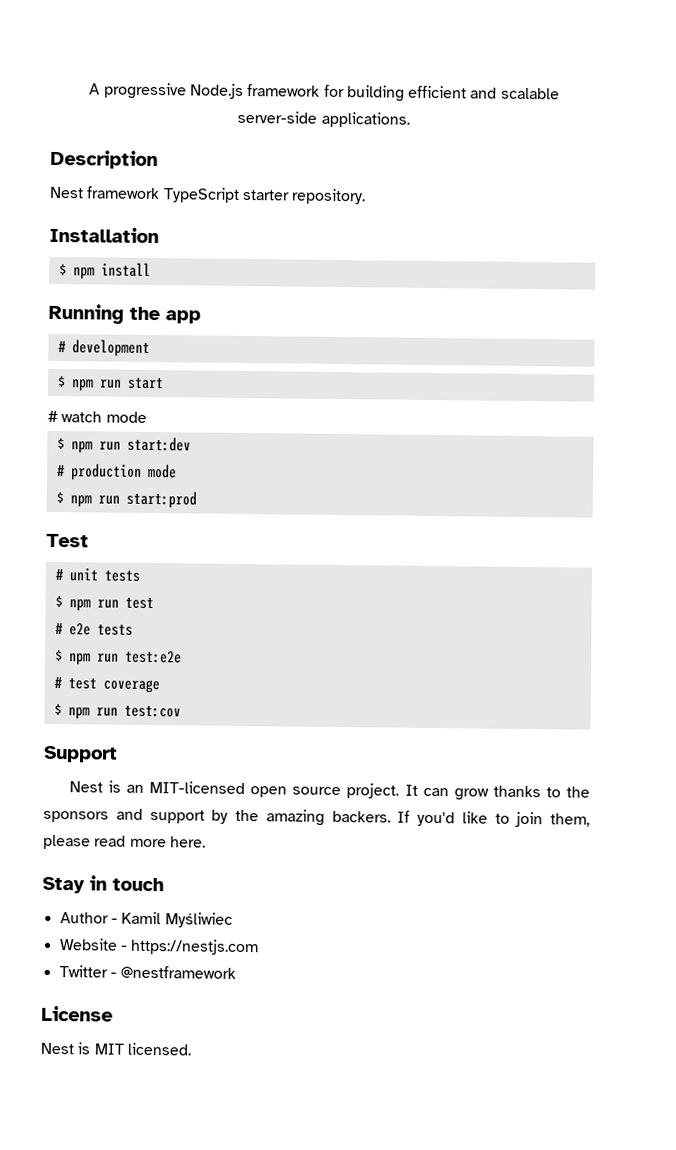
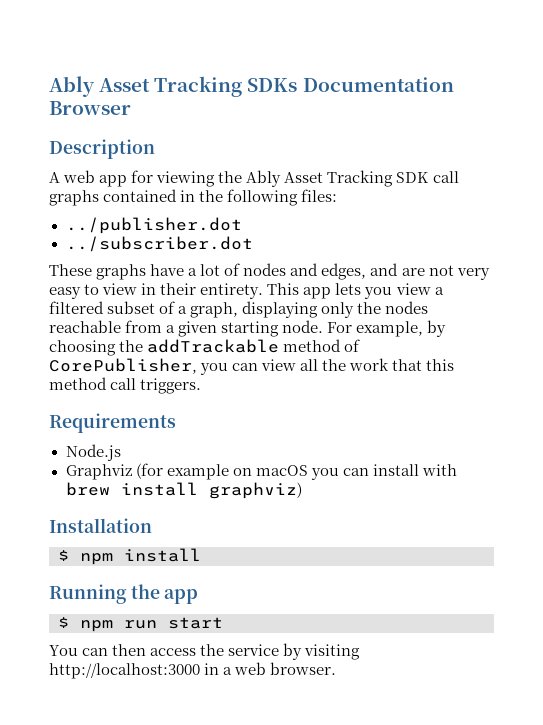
[89,82,560,102] [237,110,410,128] [50,149,158,170] [49,186,367,205] A progressive Node.js framework for building efficient and scalable server-side applications. // Description // Nest framework TypeScript starter repository. -> [49,76,454,97] [49,101,131,115] [49,139,155,159] [49,170,459,187] [49,189,338,206] [65,217,242,234] [65,236,253,252] [49,263,490,280] [49,283,444,299] [49,301,429,318] [49,320,447,337] [49,339,361,356] [49,358,455,375] [49,377,202,394] [49,413,176,433] [65,444,121,461] [65,463,457,480] [65,482,302,499] Ably Asset Tracking SDKs Documentation Browser // Description // A web app for viewing the Ably Asset Tracking SDK call graphs contained in the following files: // ../publisher.dot // ../subscriber.dot // These graphs have a lot of nodes and edges, and are not very easy to view in their entirety. This app lets you view a filtered subset of a graph, displaying only the nodes reachable from a given starting node. For example, by choosing the addTrackable method of CorePublisher, you can view all the work that this method call triggers. // Requirements // Node.js // Graphviz (for example on macOS you can install with brew install graphviz)
[57,339,150,357] // # development -> (199, 596) none
[47,410,147,423] [56,436,191,454] [56,463,177,481] [55,490,197,509] [46,533,89,548] [54,568,141,582] [54,595,154,612] [54,622,133,636] [54,649,182,666] [53,676,160,694] [53,703,181,720] [43,745,118,763] [68,780,591,801] [43,808,590,828] [43,834,206,850] [42,875,164,894] [59,911,233,928] [58,938,260,956] [58,965,237,979] [41,1005,113,1022] [40,1042,192,1056] # watch mode // $ npm run start:dev // # production mode // $ npm run start:prod // Test // # unit tests // $ npm run test // # e2e tests // $ npm run test:e2e // # test coverage // $ npm run test:cov // Support // Nest is an MIT-licensed open source project. It can grow thanks to the sponsors and support by the amazing backers. If you'd like to join them, please read more here. // Stay in touch // Author - Kamil Myśliwiec // Website - https://nestjs.com // Twitter - @nestframework // License // Nest is MIT licensed. -> [49,643,361,660] [49,662,337,679] You can then access the service by visiting http://localhost:3000 in a web browser.

